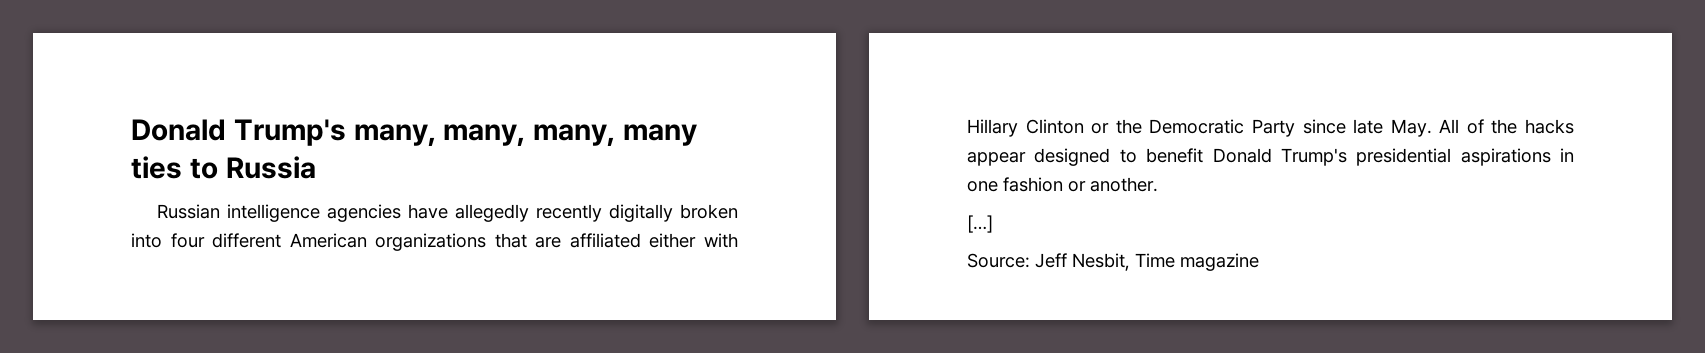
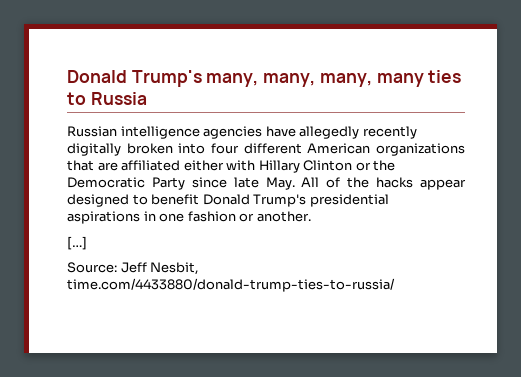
[1135,253,1259,271] Time magazine -> [67,278,395,292] time.com/4433880/donald-trump-ties-to-russia/

